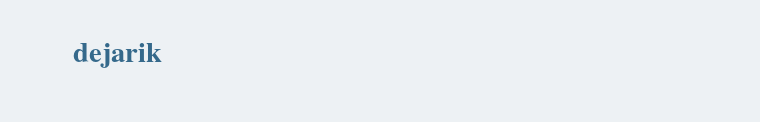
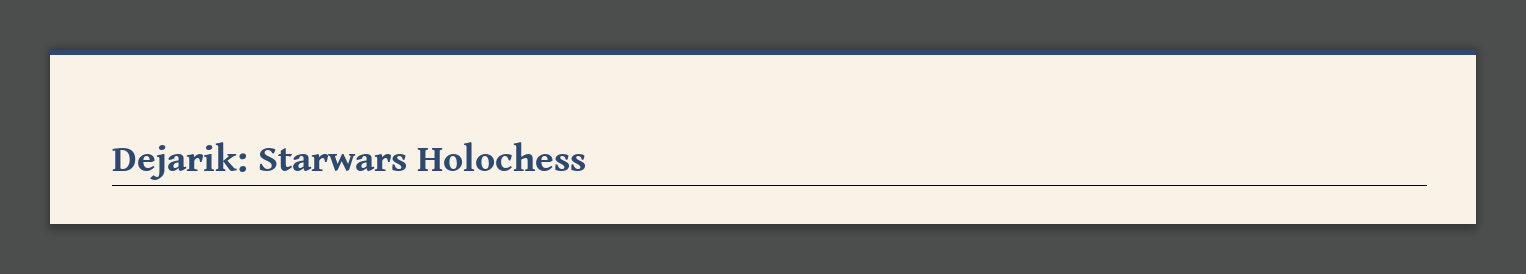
[73,43,162,68] dejarik -> [112,142,587,180] Dejarik: Starwars Holochess

